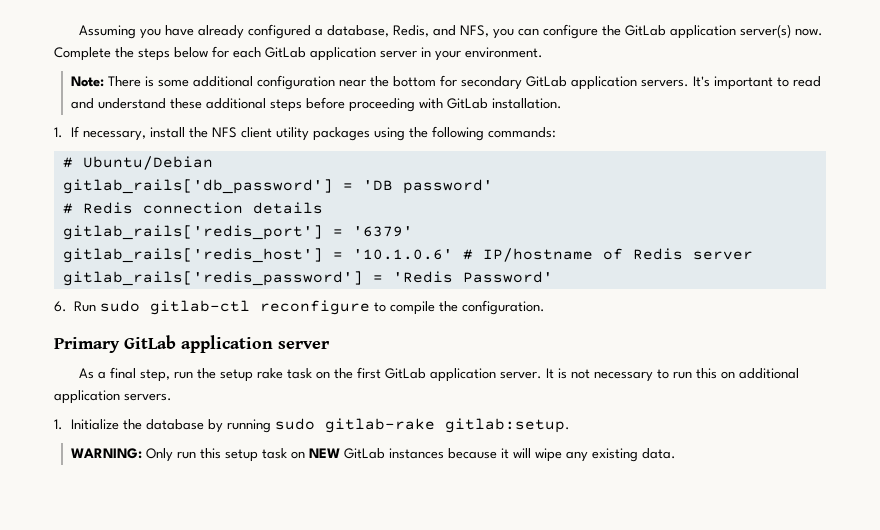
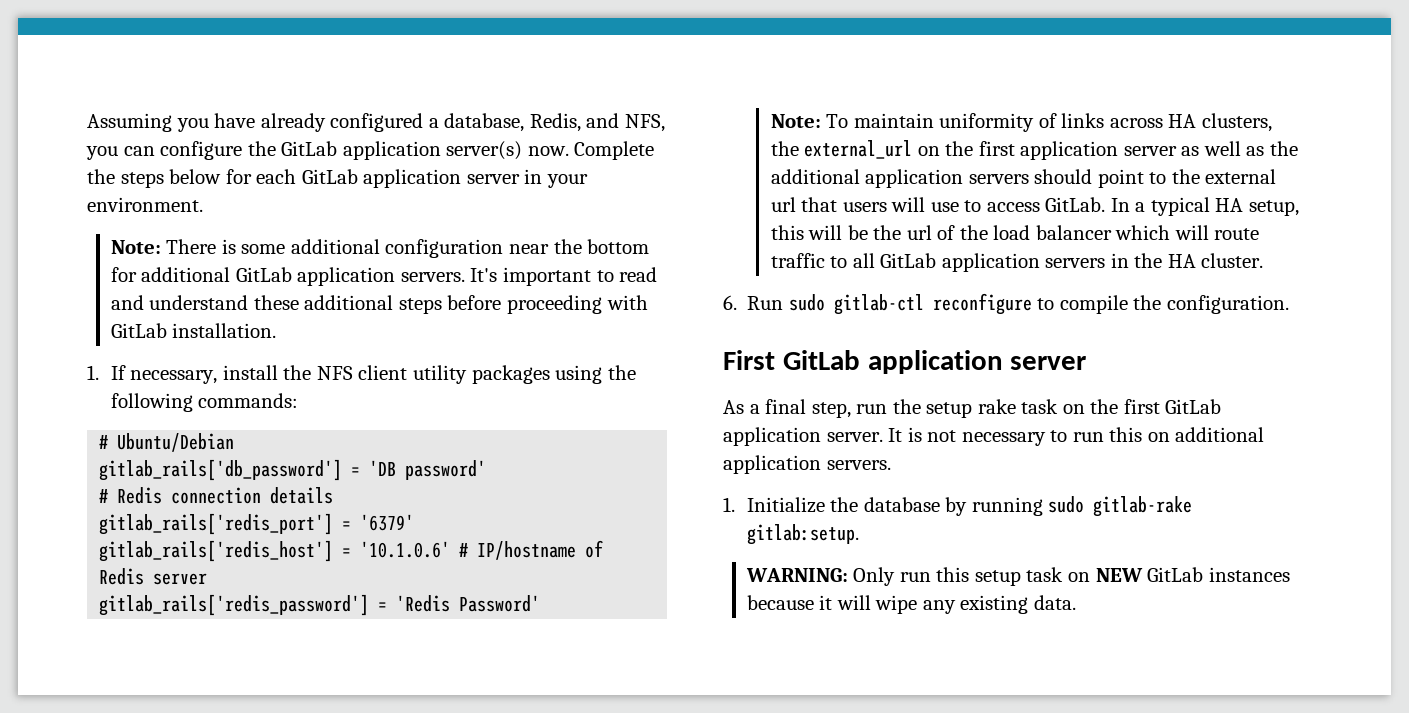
[461,76,523,90] secondary -> [141,267,231,282] additional
(553, 277) none -> [770,113,1272,132] [770,140,1298,160] [770,169,1277,188] [770,197,1299,216] [770,225,1260,240] [770,253,1264,272] // Note: To maintain uniformity of links across HA clusters, the external_url on the first application server as well as the additional application servers should point to the external url that users will use to access GitLab. In a typical HA setup, this will be the url of the load balancer which will route traffic to all GitLab application servers in the HA cluster.
[54,337,120,353] Primary -> [723,350,775,370] First

